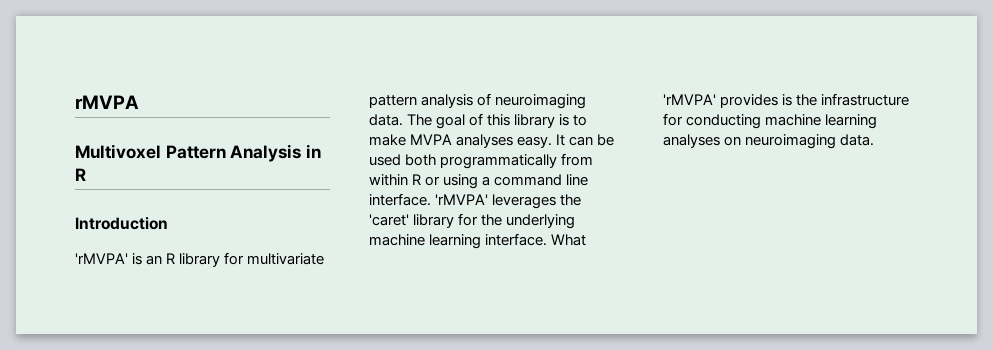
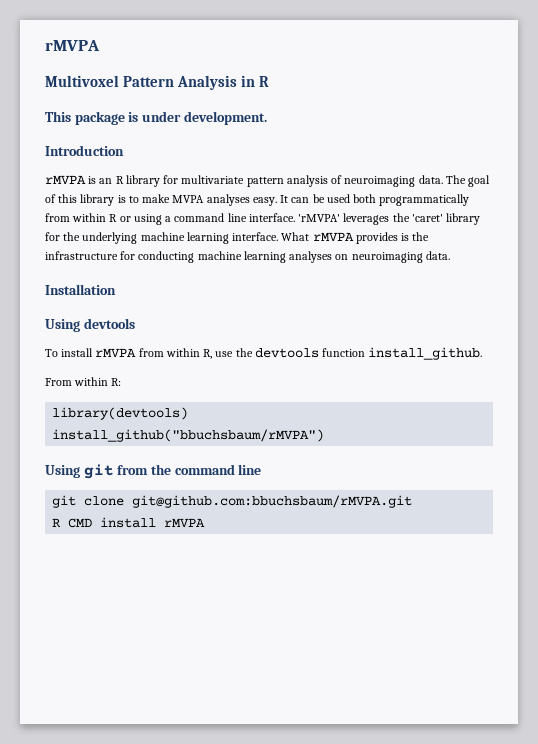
(86, 174) none -> [45,111,267,125] // This package is under development.
[75,253,128,264] 'rMVPA' -> [45,175,86,185] rMVPA
[663,94,716,105] 'rMVPA' -> [312,232,354,242] rMVPA
(875, 140) none -> [45,284,116,295] [45,318,135,332] [45,347,483,360] [45,377,122,386] [52,407,189,420] [52,429,325,442] [45,464,262,479] [52,495,413,508] [52,517,206,528] // Installation // Using devtools // To install rMVPA from within R, use the devtools function install_github. // From within R: // library(devtools) // install_github("bbuchsbaum/rMVPA") // Using git from the command line // git clone git@github.com:bbuchsbaum/rMVPA.git // R CMD install rMVPA

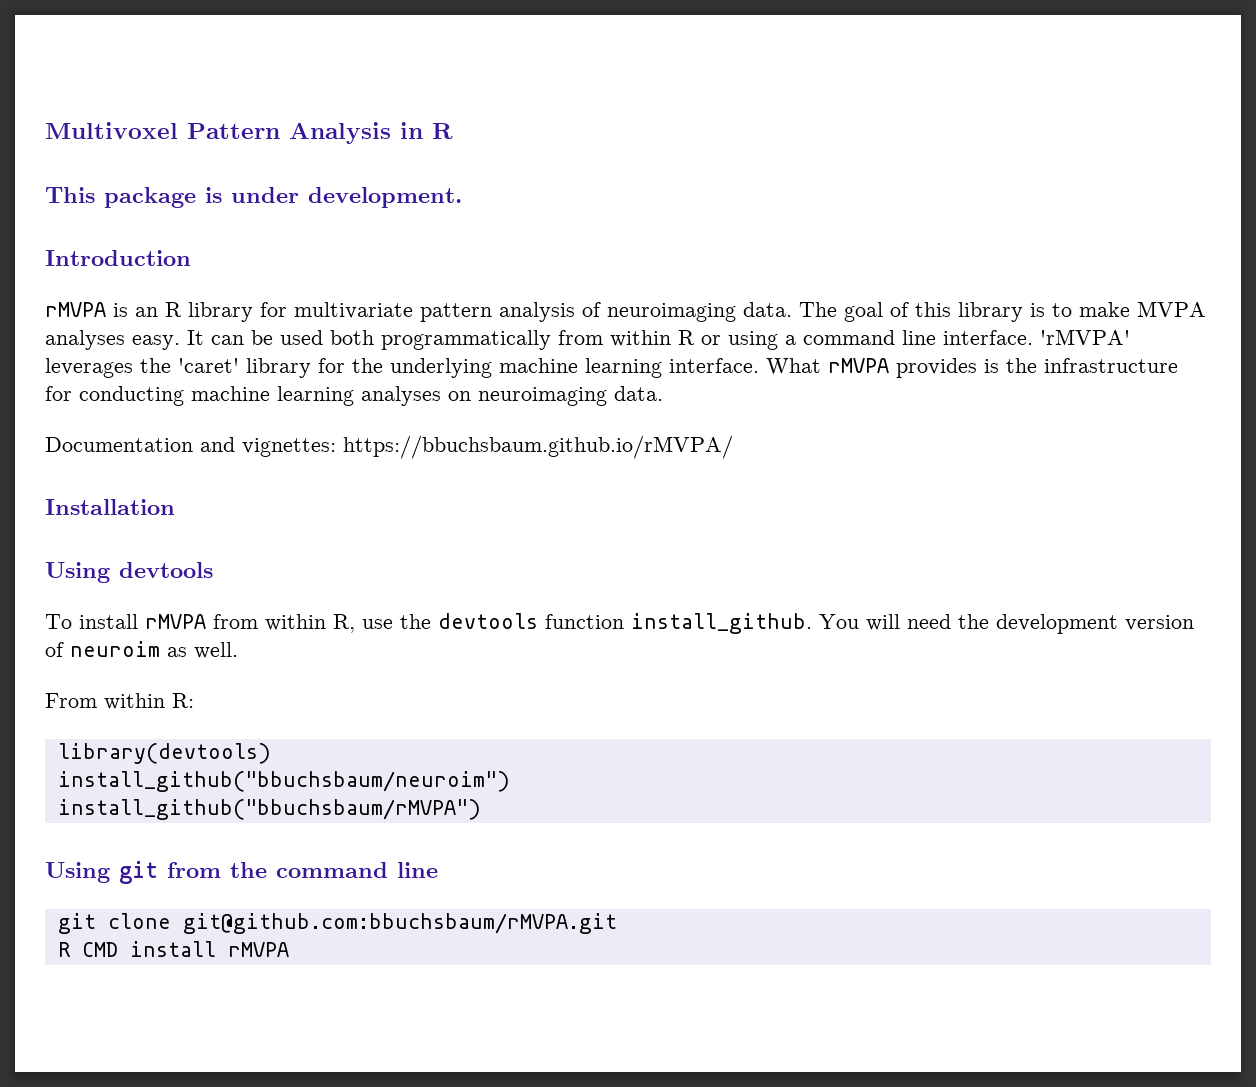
[45,40,100,51] rMVPA // -> (45, 130) none
(450, 255) none -> [45,435,733,459] // Documentation and vignettes: https://bbuchsbaum.github.io/rMVPA/
(483, 353) none -> [819,614,1194,634] [45,641,238,659] You will need the development version of neuroim as well.
(189, 413) none -> [57,771,510,792] // install_github("bbuchsbaum/neuroim")

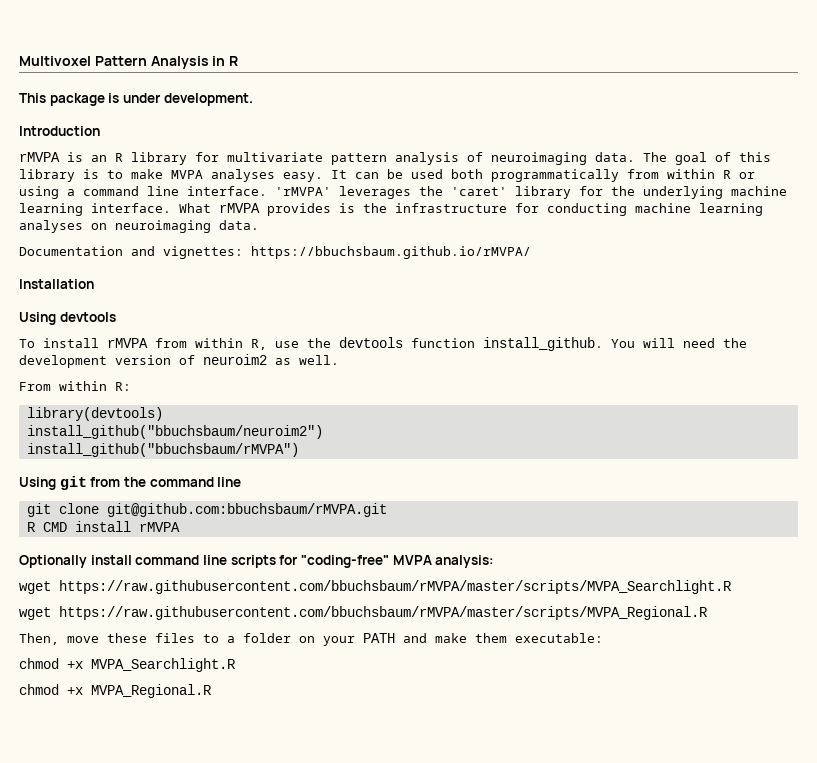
[70,641,160,657] neuroim -> [203,354,267,365] neuroim2
[57,771,510,792] install_github("bbuchsbaum/neuroim") -> [26,425,323,439] install_github("bbuchsbaum/neuroim2")
(289, 949) none -> [19,555,495,568] [19,580,732,594] [19,606,708,620] [19,633,603,646] [19,658,236,672] [19,684,212,698] // Optionally install command line scripts for "coding-free" MVPA analysis: // wget https://raw.githubusercontent.com/bbuchsbaum/rMVPA/master/scripts/MVPA_Searchlight.R // wget https://raw.githubusercontent.com/bbuchsbaum/rMVPA/master/scripts/MVPA_Regional.R // Then, move these files to a folder on your PATH and make them executable: // chmod +x MVPA_Searchlight.R // chmod +x MVPA_Regional.R

